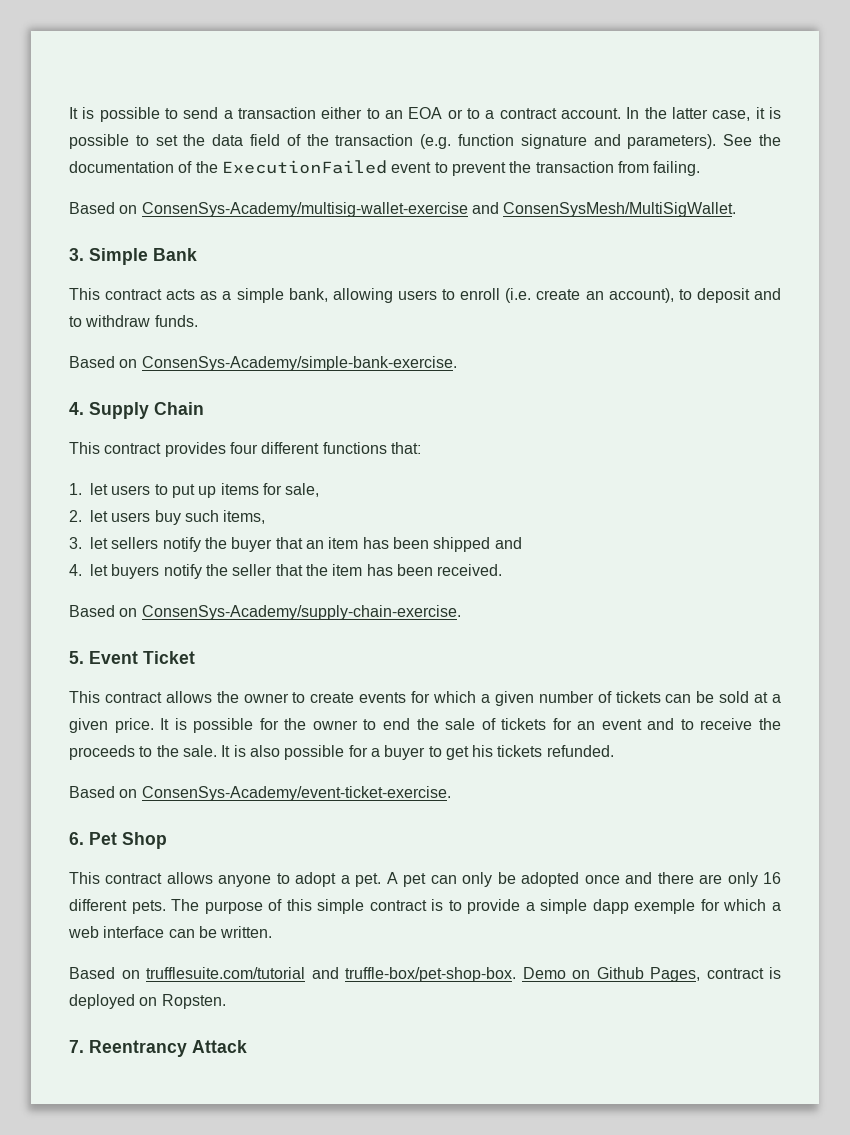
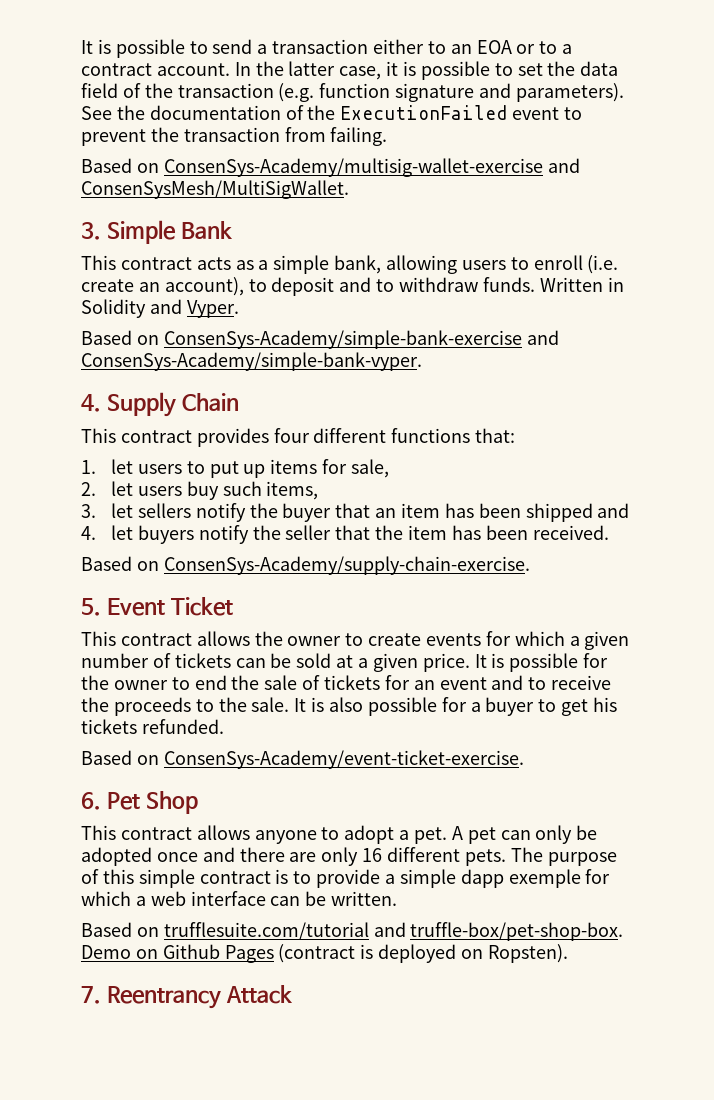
[69,356,457,371] // Based on ConsenSys-Academy/simple-bank-exercise. -> [539,277,624,292] [81,299,239,318] [81,330,559,349] [81,352,422,371] Written in Solidity and Vyper. // Based on ConsenSys-Academy/simple-bank-exercise and ConsenSys-Academy/simple-bank-vyper.
[650,967,764,982] Pages, contract -> [224,944,356,963] Pages (contract
[161,994,226,1009] Ropsten. -> [487,944,568,963] Ropsten).

